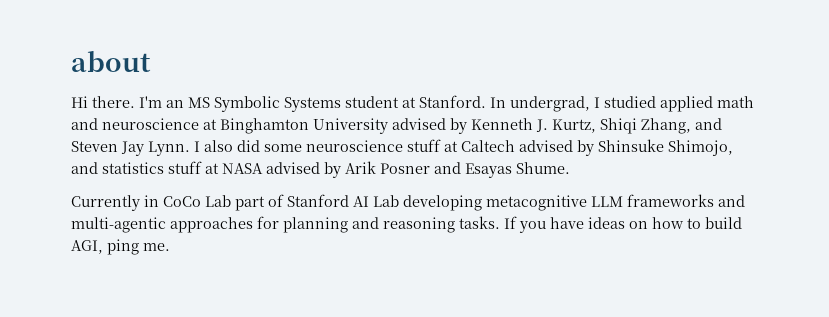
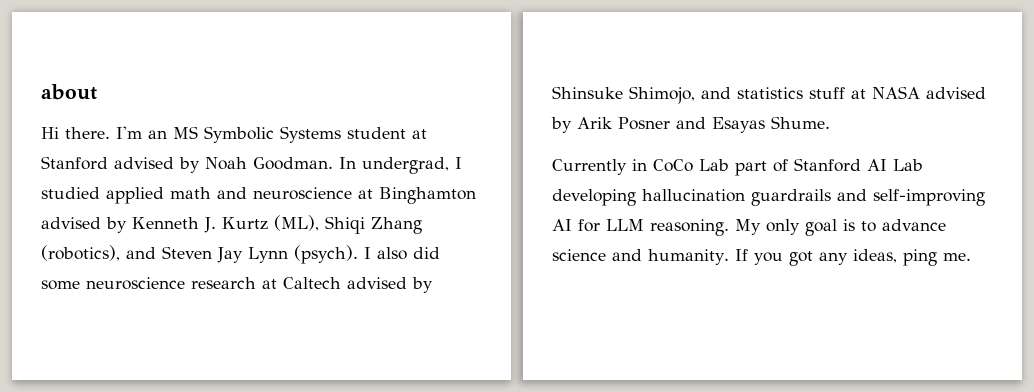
[419,95,486,108] Stanford. -> [41,156,333,173] Stanford advised by Noah Goodman.
[313,118,388,134] University -> (476, 195) none
[552,118,691,134] Kurtz, Shiqi Zhang, -> [222,215,422,234] [41,245,120,261] Kurtz (ML), Shiqi Zhang (robotics),
[148,141,190,156] Lynn. -> [248,245,358,264] Lynn (psych).
[407,139,441,152] stuff -> [191,277,256,289] research
[486,194,745,211] [71,216,742,233] [71,240,103,254] metacognitive LLM frameworks and multi-agentic approaches for planning and reasoning tasks. If you have ideas on how to build AGI, -> [642,189,985,206] [552,219,946,236] [552,249,897,266] hallucination guardrails and self-improving AI for LLM reasoning. My only goal is to advance science and humanity. If you got any ideas,

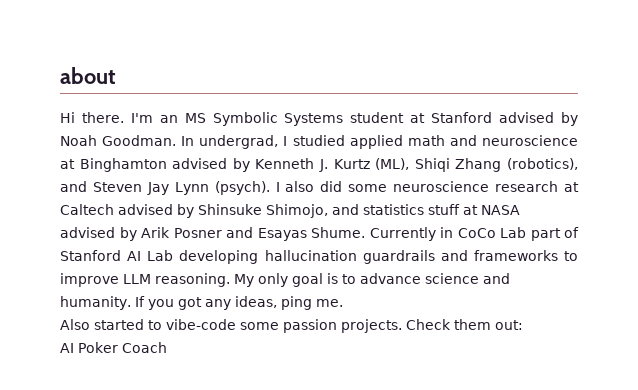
(830, 122) // -> (365, 232) none
[873,189,985,206] [552,219,600,232] self-improving AI for -> [473,250,578,261] [60,273,119,287] frameworks to improve
(971, 256) none -> [60,319,523,333] [60,342,167,353] // Also started to vibe-code some passion projects. Check them out: // AI Poker Coach

